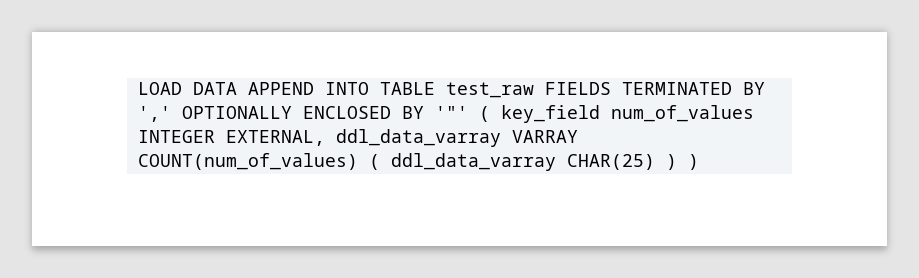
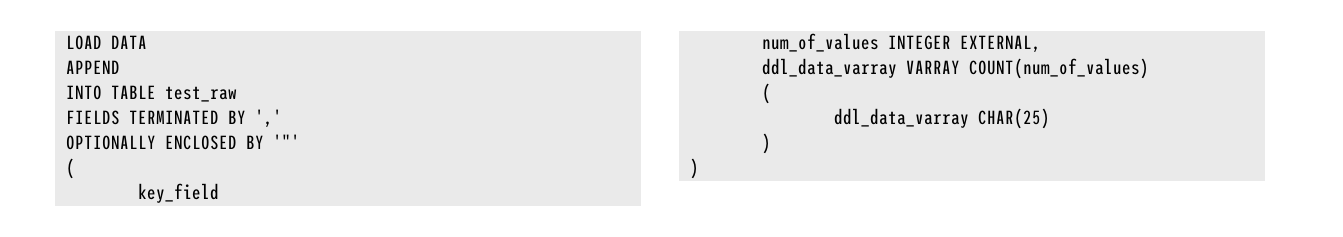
(238, 88) none -> (147, 42) //
(315, 88) none -> (120, 67) //
(535, 90) none -> (237, 94) //
(172, 114) none -> (282, 118) //
[479,106,491,122] ( -> [65,158,75,179] // ( //
(601, 114) none -> (219, 193) //
(326, 138) none -> (1041, 44) //
[369,154,381,170] ( -> [761,83,771,104] // ( //
[666,154,678,170] ) -> [761,133,771,154] // ) //

